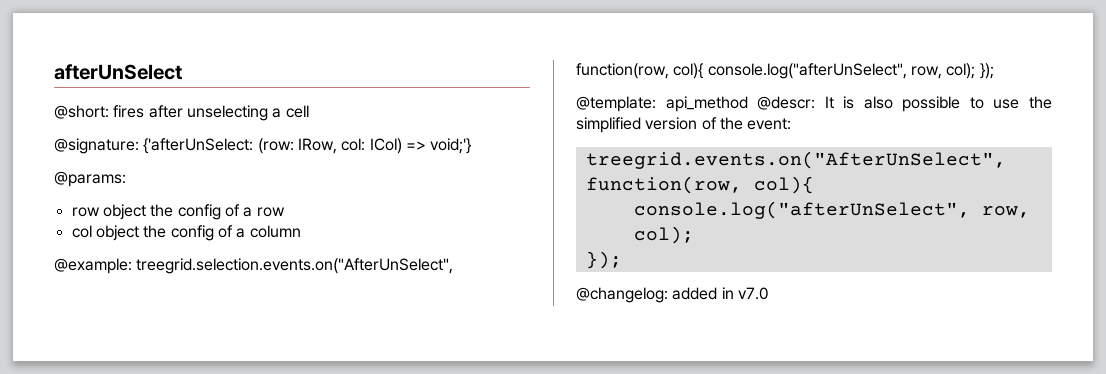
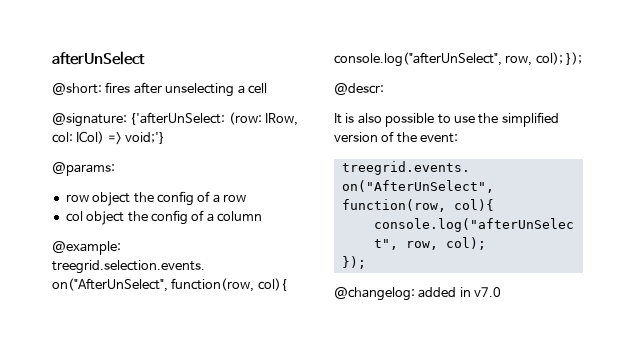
[576,96,748,112] @template: api_method -> (583, 58) none
(816, 103) none -> (384, 89) //

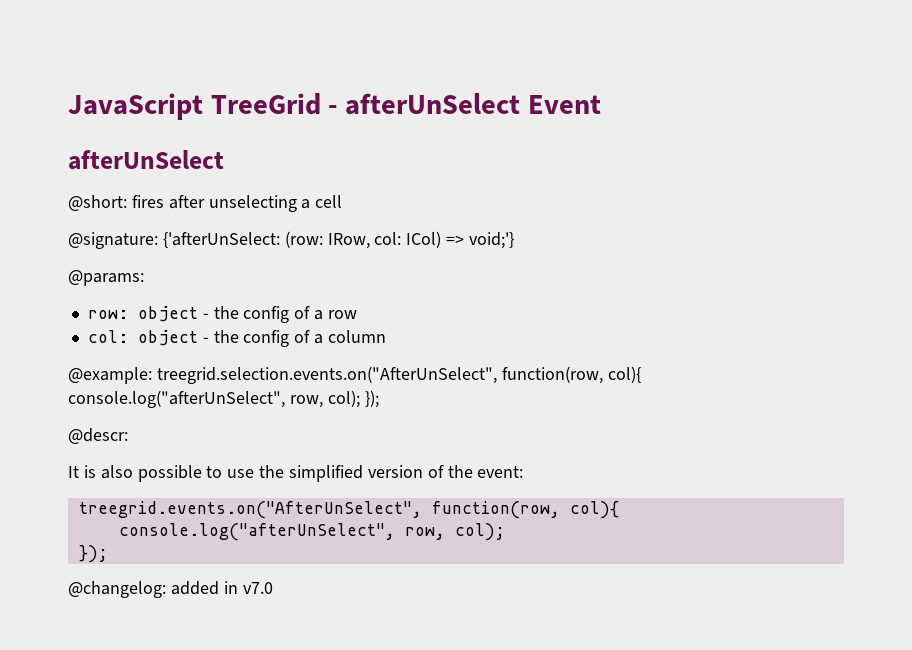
(52, 58) none -> [68,93,601,120] JavaScript TreeGrid - afterUnSelect Event //
[65,192,131,206] row object -> [87,306,209,322] row: object -
[65,211,125,225] col object -> [87,330,209,346] col: object -

